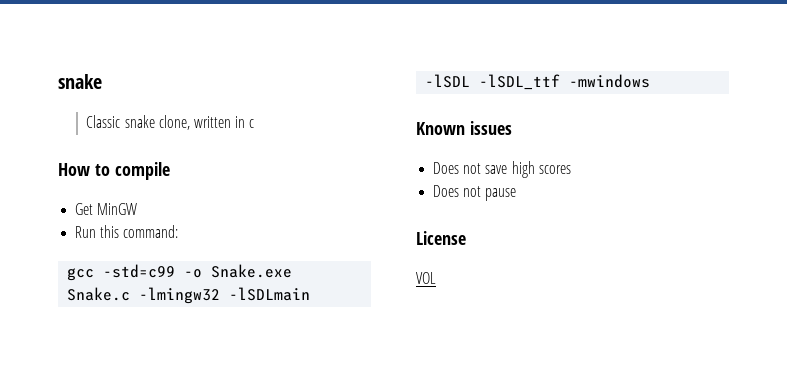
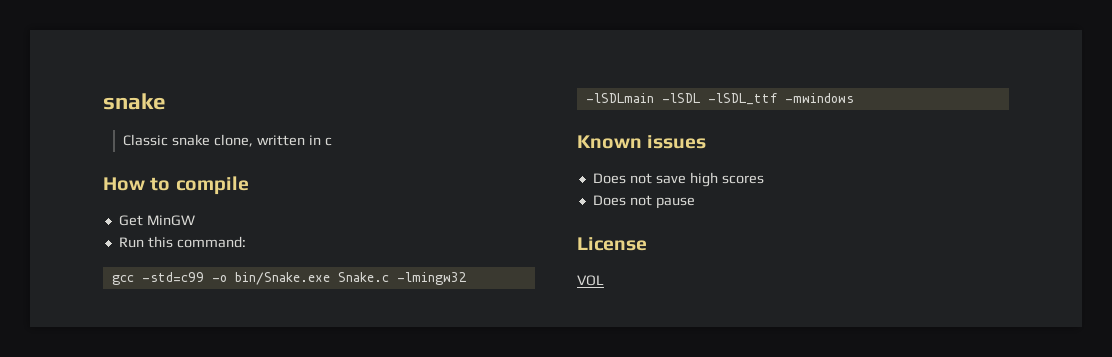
[211,264,293,278] Snake.exe -> [234,272,330,285] bin/Snake.exe

